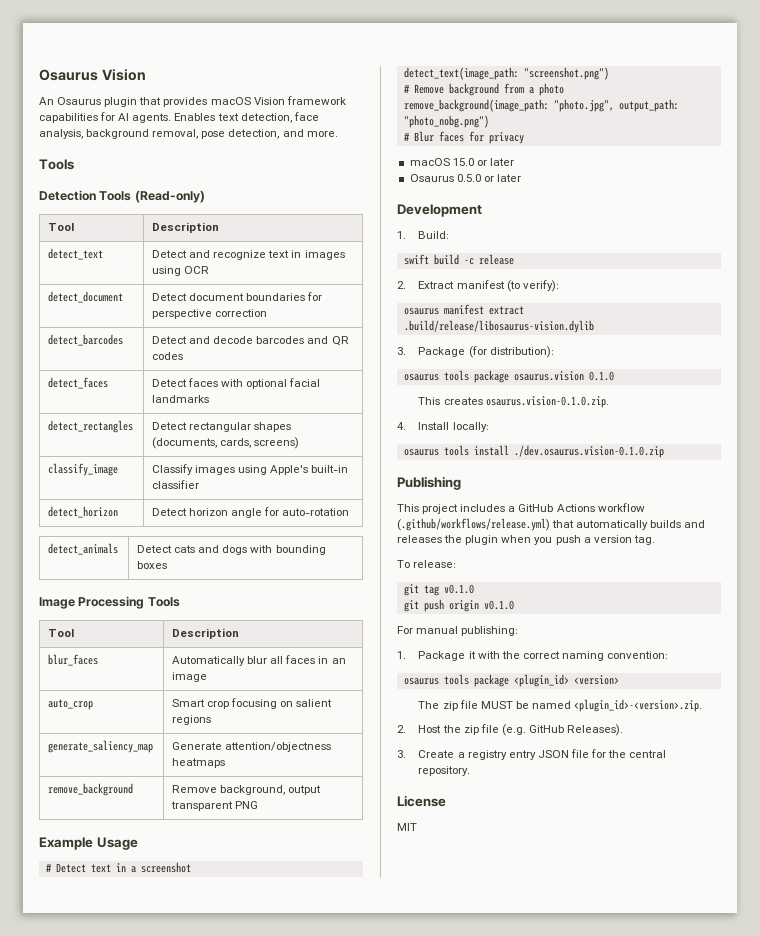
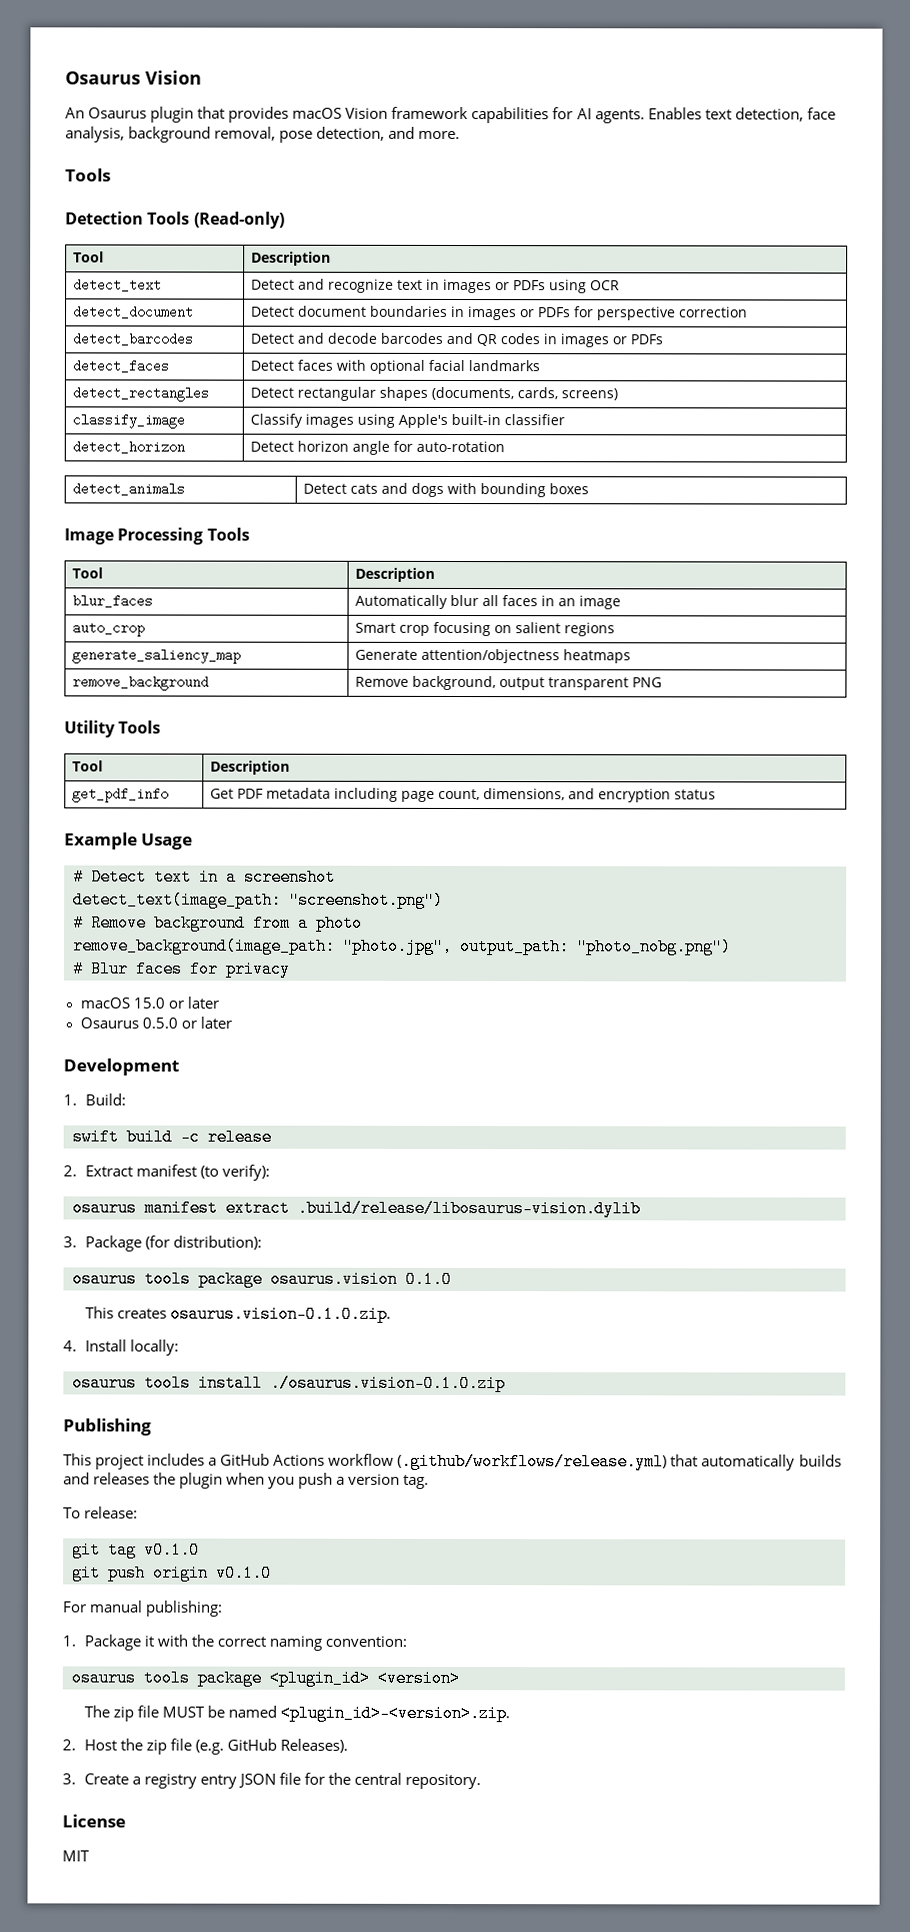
(345, 255) none -> [495,280,547,291] or PDFs
(306, 297) none -> [451,305,572,321] in images or PDFs
(184, 356) none -> [543,333,664,348] in images or PDFs
(259, 805) none -> [64,720,162,738] [72,760,104,772] [210,760,291,775] [72,787,170,803] [210,787,717,803] // Utility Tools // Tool | Description // get_pdf_info | Get PDF metadata including page count, dimensions, and encryption status
[513,445,664,458] ./dev.osaurus.vision-0.1.0.zip -> [270,1374,506,1393] ./osaurus.vision-0.1.0.zip

